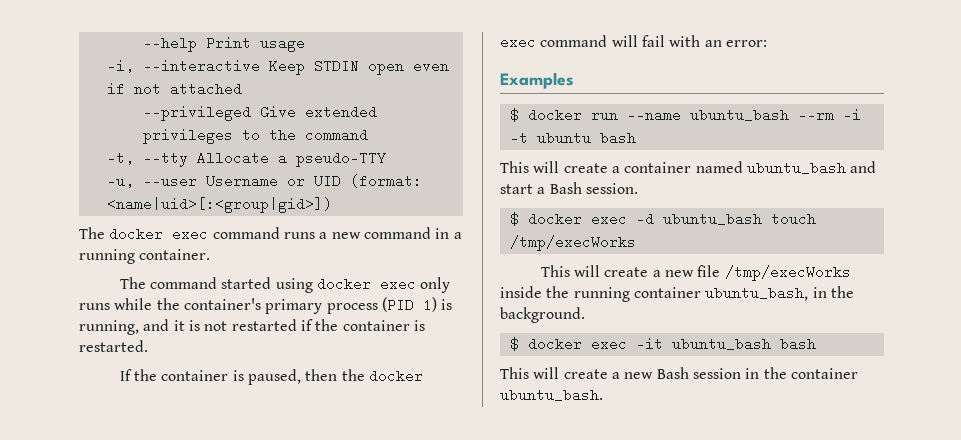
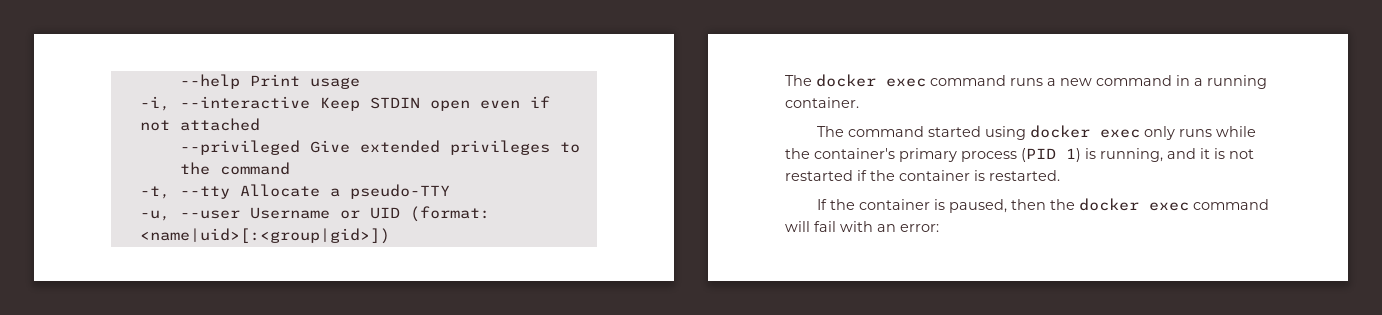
[500,72,574,89] [509,108,861,122] [509,131,636,145] [500,161,877,175] [500,182,638,194] [509,212,816,226] [509,235,636,251] [540,265,851,281] [500,286,854,302] [500,307,585,323] [509,337,816,351] [500,367,858,379] [500,388,603,402] // Examples // $ docker run --name ubuntu_bash --rm -i -t ubuntu bash // This will create a container named ubuntu_bash and start a Bash session. // $ docker exec -d ubuntu_bash touch /tmp/execWorks // This will create a new file /tmp/execWorks inside the running container ubuntu_bash, in the background. // $ docker exec -it ubuntu_bash bash // This will create a new Bash session in the container ubuntu_bash. -> (939, 228) none

